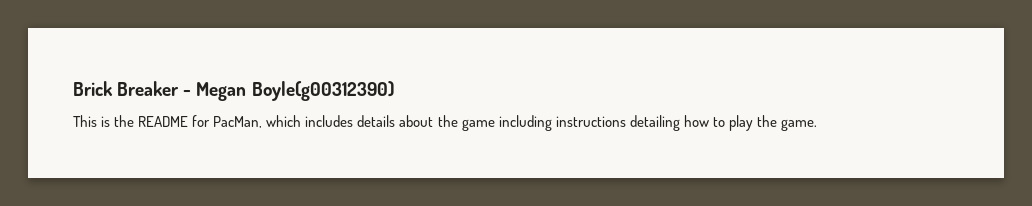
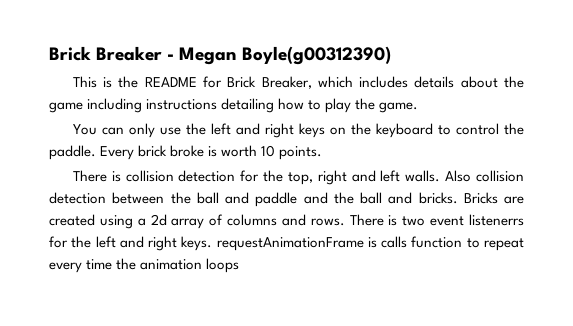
[213,116,263,128] PacMan, -> [227,76,312,89] Brick Breaker,
(817, 125) none -> [72,123,524,138] [49,145,323,160] [72,170,524,185] [49,192,524,207] [49,214,525,229] [49,236,524,251] [49,258,240,273] // You can only use the left and right keys on the keyboard to control the paddle. Every brick broke is worth 10 points. // There is collision detection for the top, right and left walls. Also collision detection between the ball and paddle and the ball and bricks. Bricks are created using a 2d array of columns and rows. There is two event listenerrs for the left and right keys. requestAnimationFrame is calls function to repeat every time the animation loops

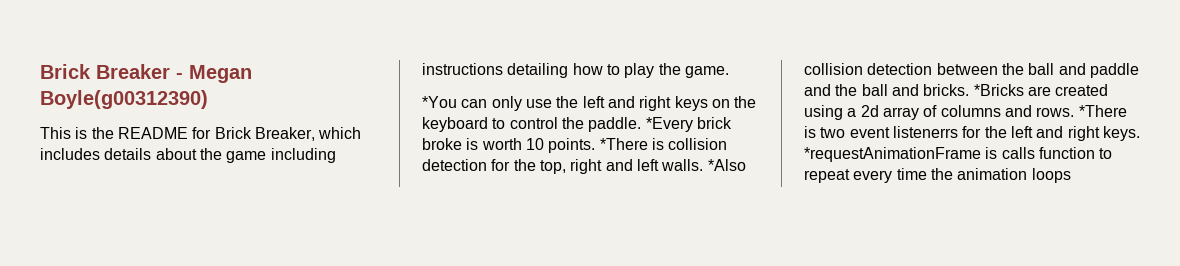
[72,124,97,135] You -> [422,96,457,108] *You
[100,146,135,160] Every -> [645,117,693,132] *Every
[72,170,107,182] // There -> [599,138,648,150] *There
[445,170,472,182] Also -> [707,159,746,171] *Also
[463,192,498,204] Bricks -> [973,84,1024,96] *Bricks
[349,214,384,226] There -> [1078,105,1127,117] *There
[216,237,364,251] requestAnimationFrame -> [804,147,981,162] *requestAnimationFrame

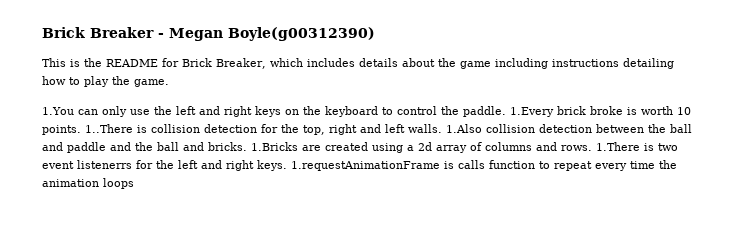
[422,96,457,108] *You -> [42,107,74,115] 1.You
[645,117,693,132] *Every -> [510,107,554,117] 1.Every
[599,138,648,150] *There -> [85,124,133,133] 1..There
[707,159,746,171] *Also -> [446,124,482,133] 1.Also
[973,84,1024,96] *Bricks -> [251,142,298,151] 1.Bricks
[1078,105,1127,117] *There -> [596,142,640,151] 1.There
[804,147,981,162] *requestAnimationFrame -> [291,161,440,171] 1.requestAnimationFrame

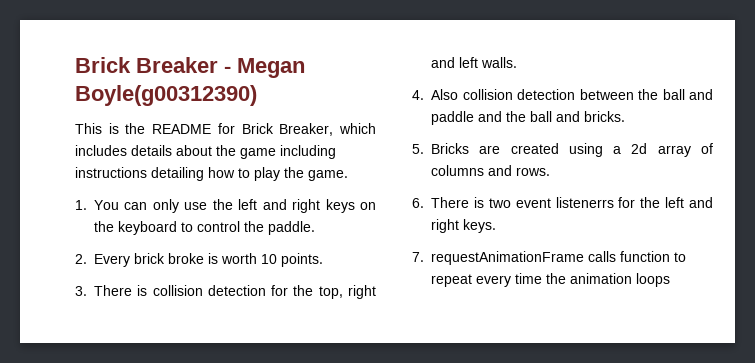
[42,107,74,115] 1.You -> [75,200,119,210] 1. You
[510,107,554,117] 1.Every -> [75,254,130,267] // 2. Every
[85,124,133,133] 1..There -> [75,285,132,296] // 3. There
[446,124,482,133] 1.Also -> [412,89,458,100] // 4. Also
[251,142,298,151] 1.Bricks -> [412,143,469,154] // 5. Bricks
[596,142,640,151] 1.There -> [412,197,469,208] // 6. There
[291,161,454,171] 1.requestAnimationFrame is -> [412,251,584,265] // 7. requestAnimationFrame

